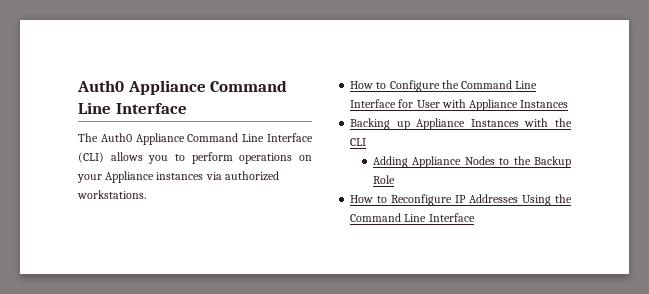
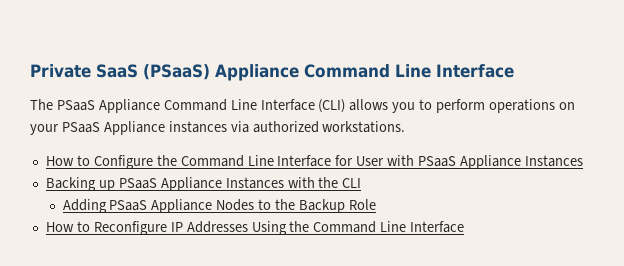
[77,80,124,92] Auth0 -> [30,64,210,80] Private SaaS (PSaaS)
[100,133,132,142] Auth0 -> [56,100,95,111] PSaaS
(102, 178) none -> [61,122,100,133] PSaaS
(466, 103) none -> [418,156,457,167] PSaaS
(410, 125) none -> [118,178,157,189] PSaaS
(408, 162) none -> [109,200,148,211] PSaaS

